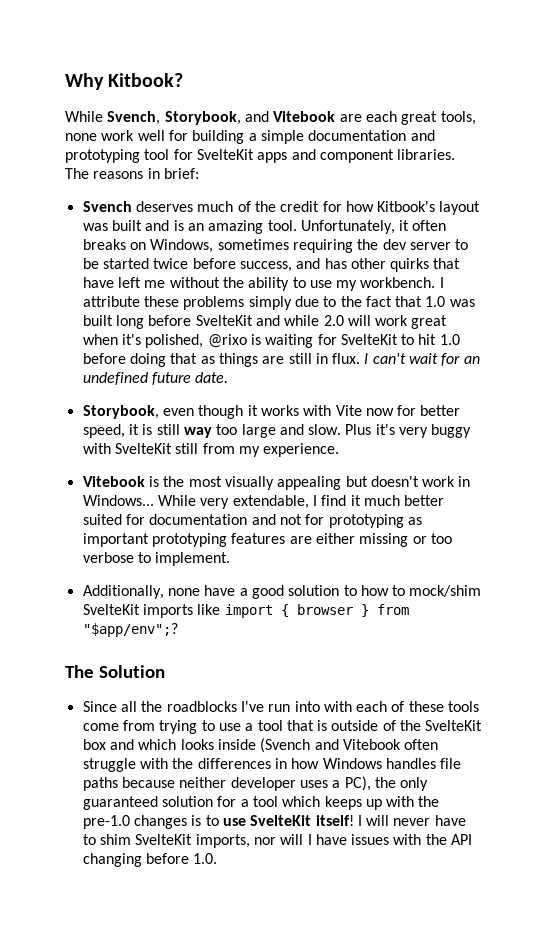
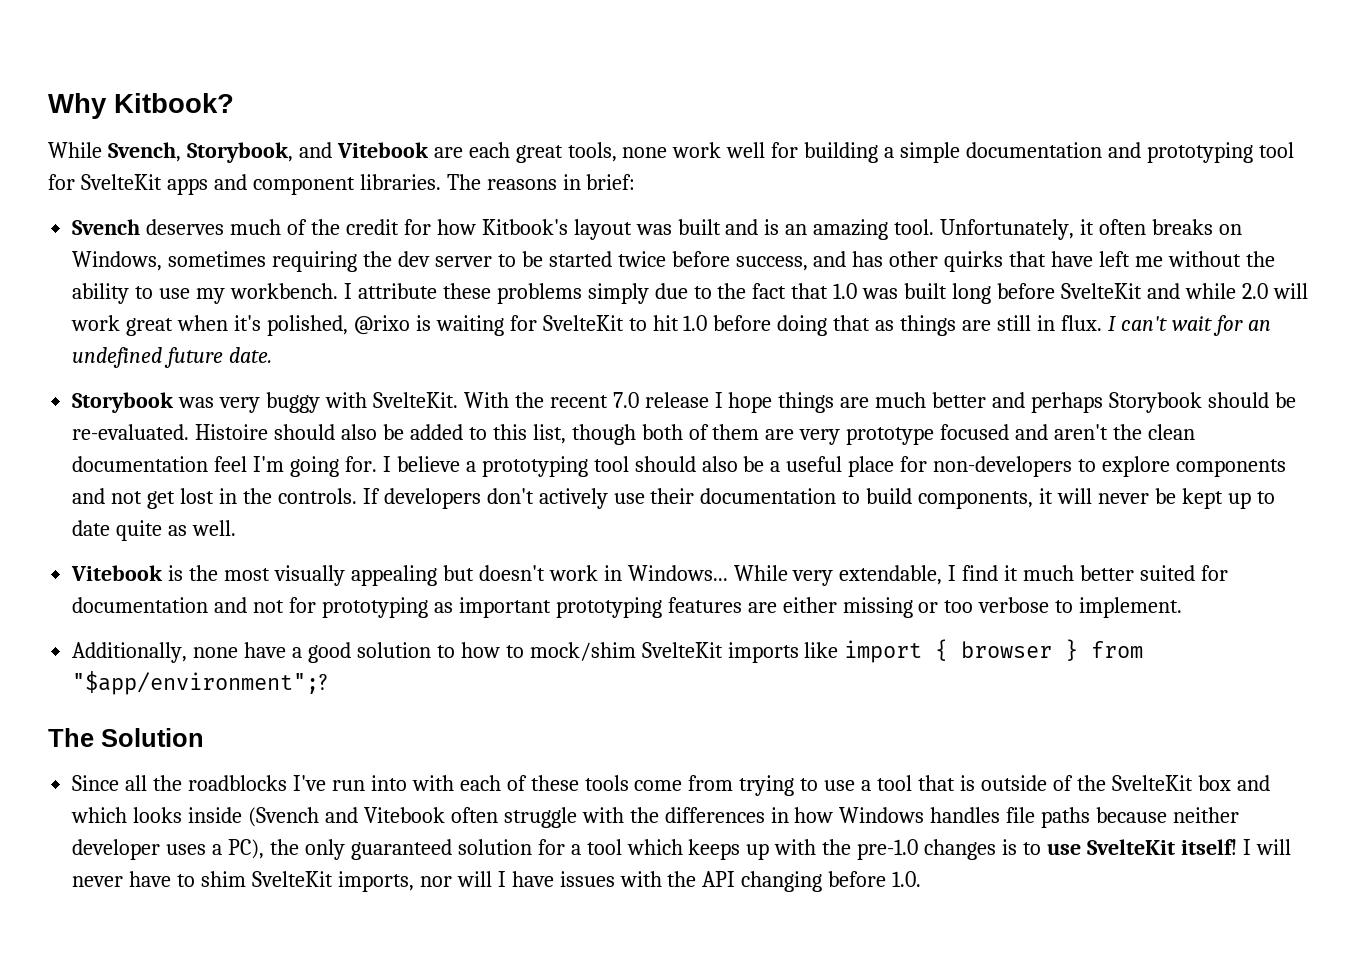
[82,405,461,419] [82,424,472,438] [82,443,340,457] Storybook, even though it works with Vite now for better speed, it is still way too large and slow. Plus it's very buggy with SvelteKit still from my experience. -> [72,392,1296,413] [72,424,1196,445] [72,456,1287,477] [72,488,1275,509] [72,520,237,541] Storybook was very buggy with SvelteKit. With the recent 7.0 release I hope things are much better and perhaps Storybook should be re-evaluated. Histoire should also be added to this list, though both of them are very prototype focused and aren't the clean documentation feel I'm going for. I believe a prototyping tool should also be a useful place for non-developers to explore components and not get lost in the controls. If developers don't actively use their documentation to build components, it will never be kept up to date quite as well.
[82,623,178,637] "$app/env";? -> [72,671,329,695] "$app/environment";?

